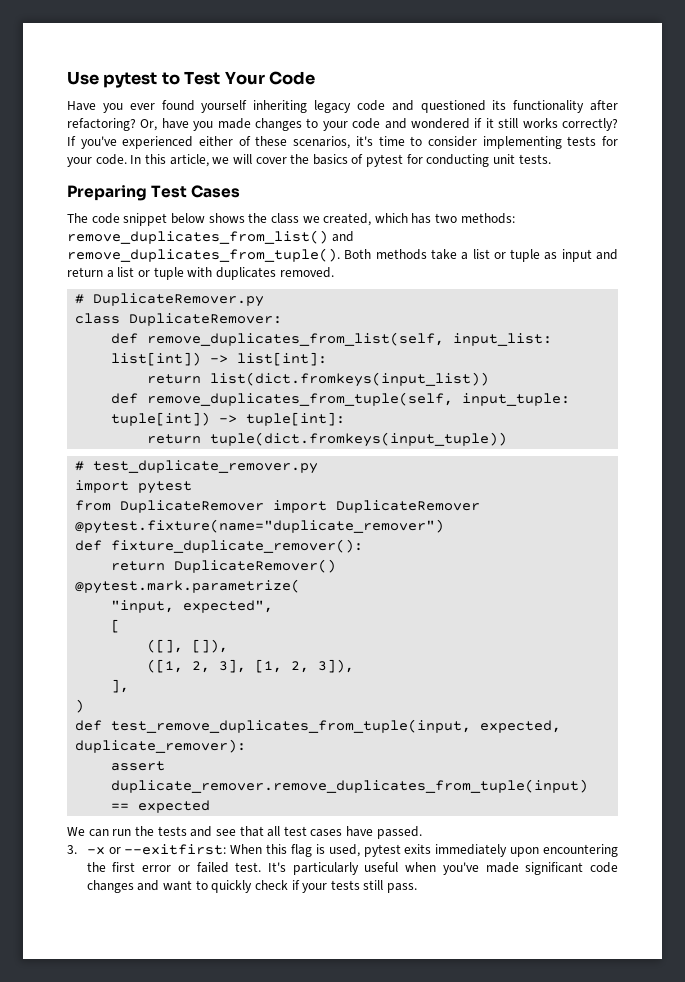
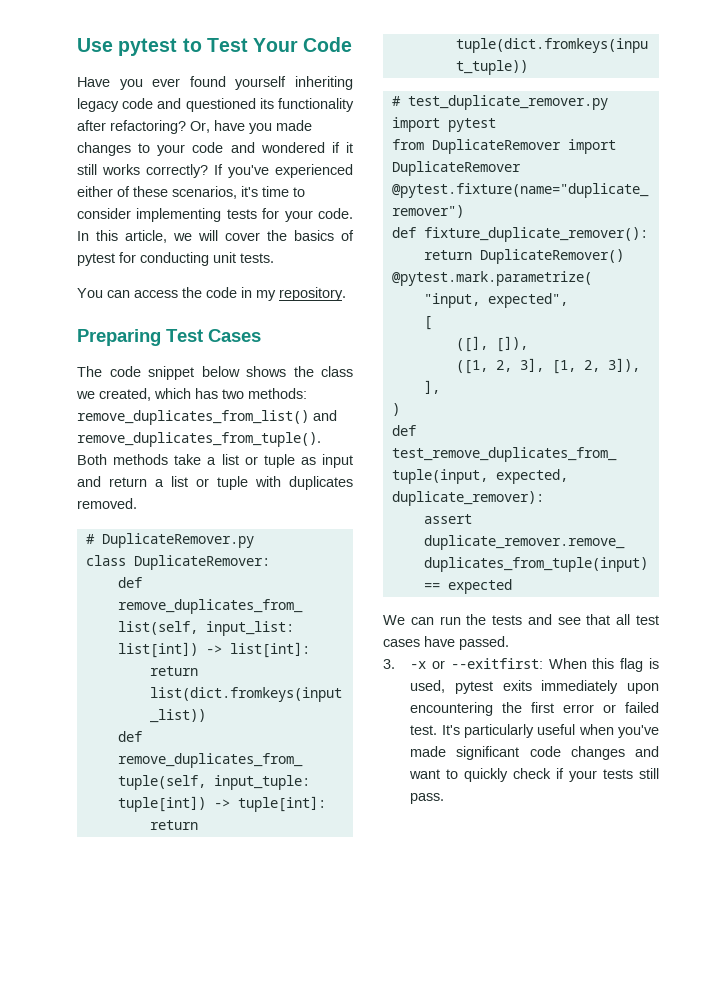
(551, 159) none -> [77,287,346,301] // You can access the code in my repository.

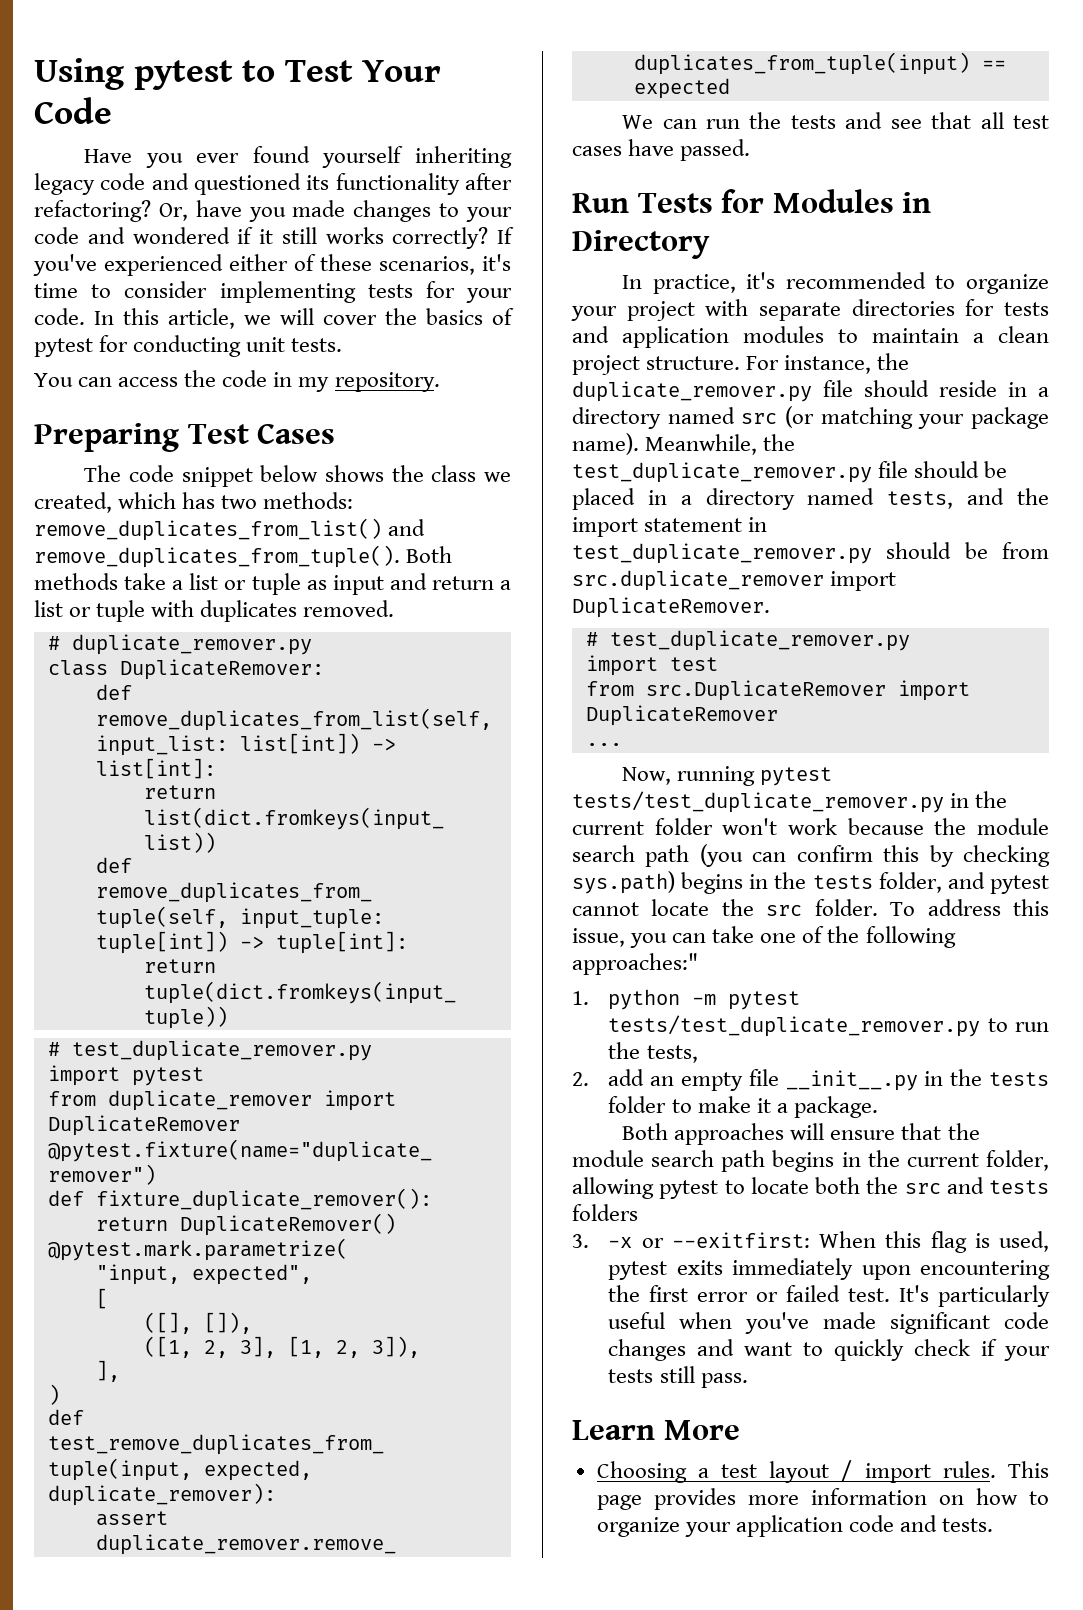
[77,38,113,52] Use -> [34,58,124,90] Using
[101,533,254,548] DuplicateRemover.py -> [71,634,312,655] duplicate_remover.py
[431,139,561,154] DuplicateRemover -> [107,1090,312,1111] duplicate_remover
(509, 643) none -> [572,189,932,213] [572,230,710,259] [622,272,1049,294] [571,299,1049,321] [572,326,1049,348] [572,353,910,375] [572,380,1049,402] [572,406,1049,429] [572,433,796,455] [572,461,1008,483] [572,488,1049,510] [572,517,768,537] [572,542,1049,564] [572,570,897,591] [572,597,770,618] [585,630,910,651] [585,655,718,676] [585,680,970,701] [585,705,778,726] [585,743,622,746] [622,766,833,786] [572,791,1008,813] [572,818,1049,835] [572,844,1050,867] [572,871,1049,894] [572,899,1049,916] [572,926,956,948] [572,953,698,975] [572,989,801,1010] [608,1015,1049,1037] [608,1042,698,1063] [572,1069,1049,1091] [608,1096,878,1118] [622,1123,980,1145] [572,1150,1049,1172] [572,1177,1049,1199] [572,1204,638,1221] // Run Tests for Modules in Directory // In practice, it's recommended to organize your project with separate directories for tests and application modules to maintain a clean project structure. For instance, the duplicate_remover.py file should reside in a directory named src (or matching your package name). Meanwhile, the test_duplicate_remover.py file should be placed in a directory named tests, and the import statement in test_duplicate_remover.py should be from src.duplicate_remover import DuplicateRemover. // # test_duplicate_remover.py // import test // from src.DuplicateRemover import DuplicateRemover // ... // Now, running pytest tests/test_duplicate_remover.py in the current folder won't work because the module search path (you can confirm this by checking sys.path) begins in the tests folder, and pytest cannot locate the src folder. To address this issue, you can take one of the following approaches:" // 1. python -m pytest tests/test_duplicate_remover.py to run the tests, // 2. add an empty file __init__.py in the tests folder to make it a package. // Both approaches will ensure that the module search path begins in the current folder, allowing pytest to locate both the src and tests folders
(445, 798) none -> [572,1420,740,1440] [596,1460,1049,1483] [596,1488,1049,1510] [596,1515,994,1537] // Learn More // Choosing a test layout / import rules. This page provides more information on how to organize your application code and tests.

